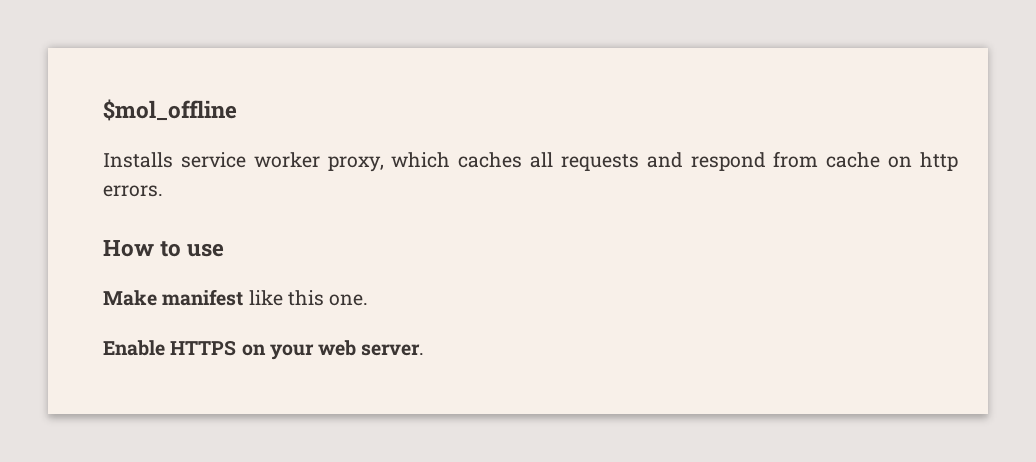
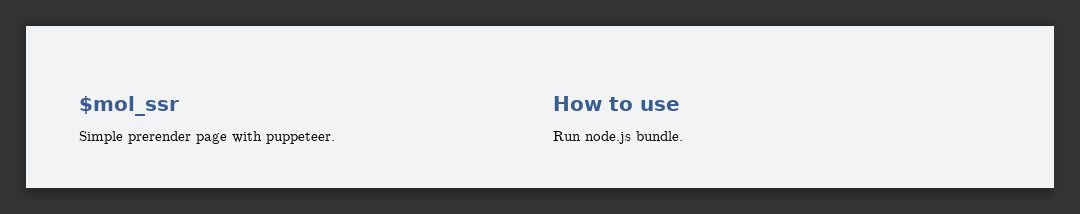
[103,99,237,121] [103,151,958,172] [103,185,163,197] [103,240,225,257] [103,289,369,306] [103,340,425,360] $mol_offline // Installs service worker proxy, which caches all requests and respond from cache on http errors. // How to use // Make manifest like this one. // Enable HTTPS on your web server. -> [79,96,179,116] [79,131,335,144] [553,96,680,111] [553,131,683,144] $mol_ssr // Simple prerender page with puppeteer. // How to use // Run node.js bundle.

